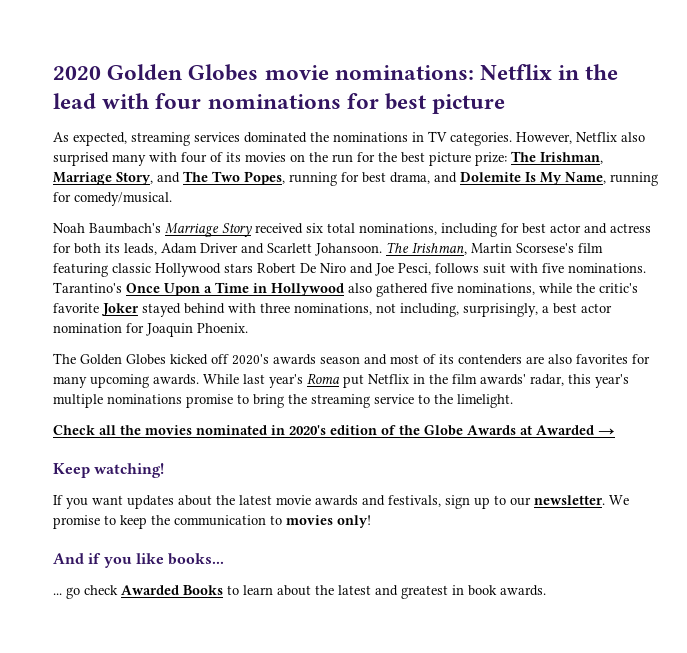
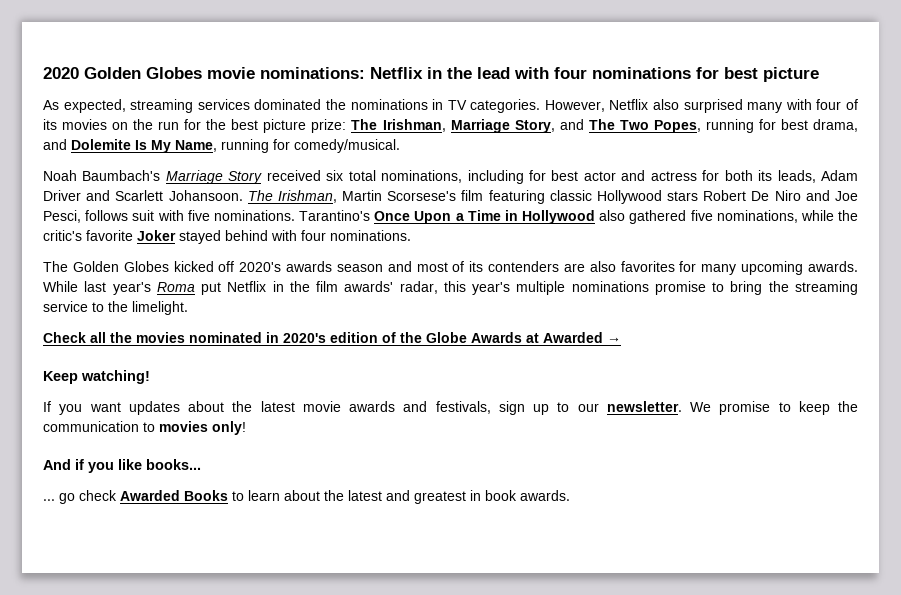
[260,303,612,317] [53,323,248,337] three nominations, not including, surprisingly, a best actor nomination for Joaquin Phoenix. -> [301,230,411,241] four nominations.

